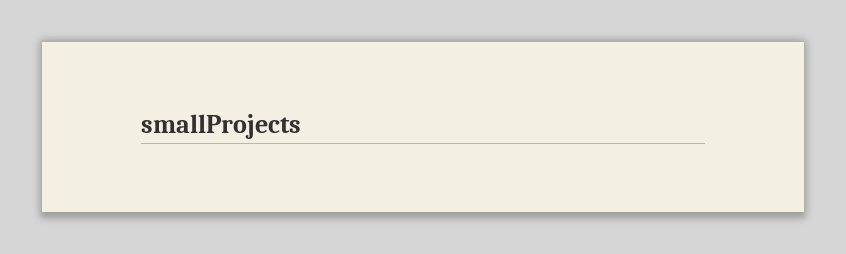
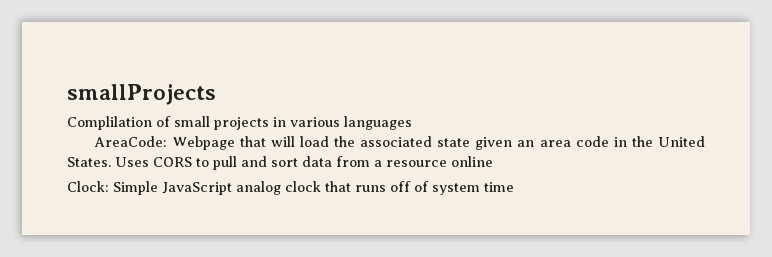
(301, 126) none -> [67,116,412,130] [94,136,705,150] [67,156,493,170] [67,181,514,195] // Complilation of small projects in various languages // AreaCode: Webpage that will load the associated state given an area code in the United States. Uses CORS to pull and sort data from a resource online // Clock: Simple JavaScript analog clock that runs off of system time

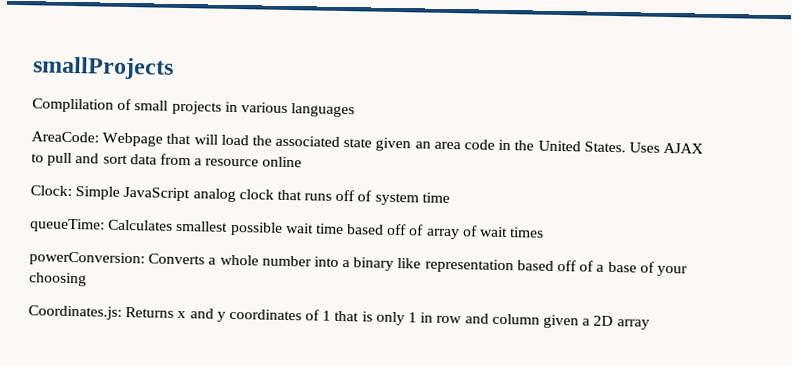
[153,157,192,167] CORS -> [663,142,704,154] AJAX
(514, 187) none -> [30,218,545,240] [29,251,688,277] [29,272,87,287] [28,305,650,330] // queueTime: Calculates smallest possible wait time based off of array of wait times // powerConversion: Converts a whole number into a binary like representation based off of a base of your choosing // Coordinates.js: Returns x and y coordinates of 1 that is only 1 in row and column given a 2D array

